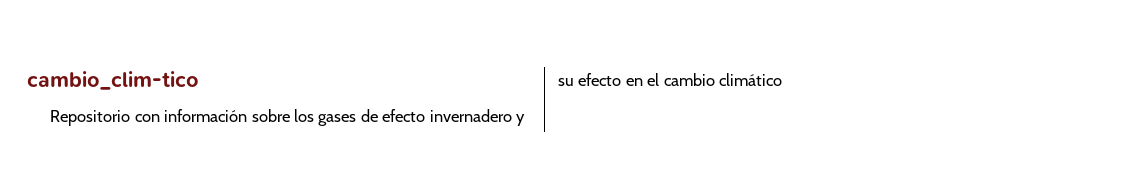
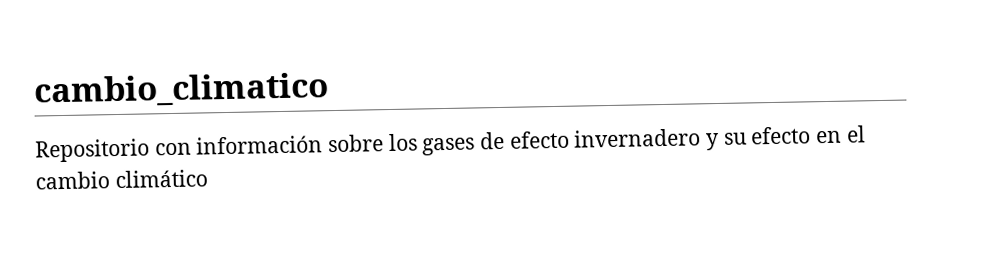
[27,71,199,90] cambio_clim-tico -> [33,72,329,108] cambio_climatico

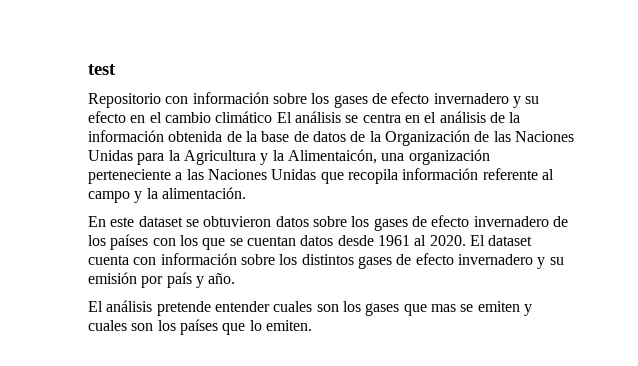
[33,72,329,108] cambio_climatico -> [88,64,116,75] test
(208, 179) none -> [276,111,521,123] [88,130,574,146] [88,149,490,165] [88,168,554,184] [88,187,246,203] [88,215,568,231] [88,234,533,250] [88,253,564,269] [88,272,236,288] [88,300,532,316] [88,319,312,335] El análisis se centra en el análisis de la información obtenida de la base de datos de la Organización de las Naciones Unidas para la Agricultura y la Alimentaicón, una organización perteneciente a las Naciones Unidas que recopila información referente al campo y la alimentación. // En este dataset se obtuvieron datos sobre los gases de efecto invernadero de los países con los que se cuentan datos desde 1961 al 2020. El dataset cuenta con información sobre los distintos gases de efecto invernadero y su emisión por país y año. // El análisis pretende entender cuales son los gases que mas se emiten y cuales son los países que lo emiten.

